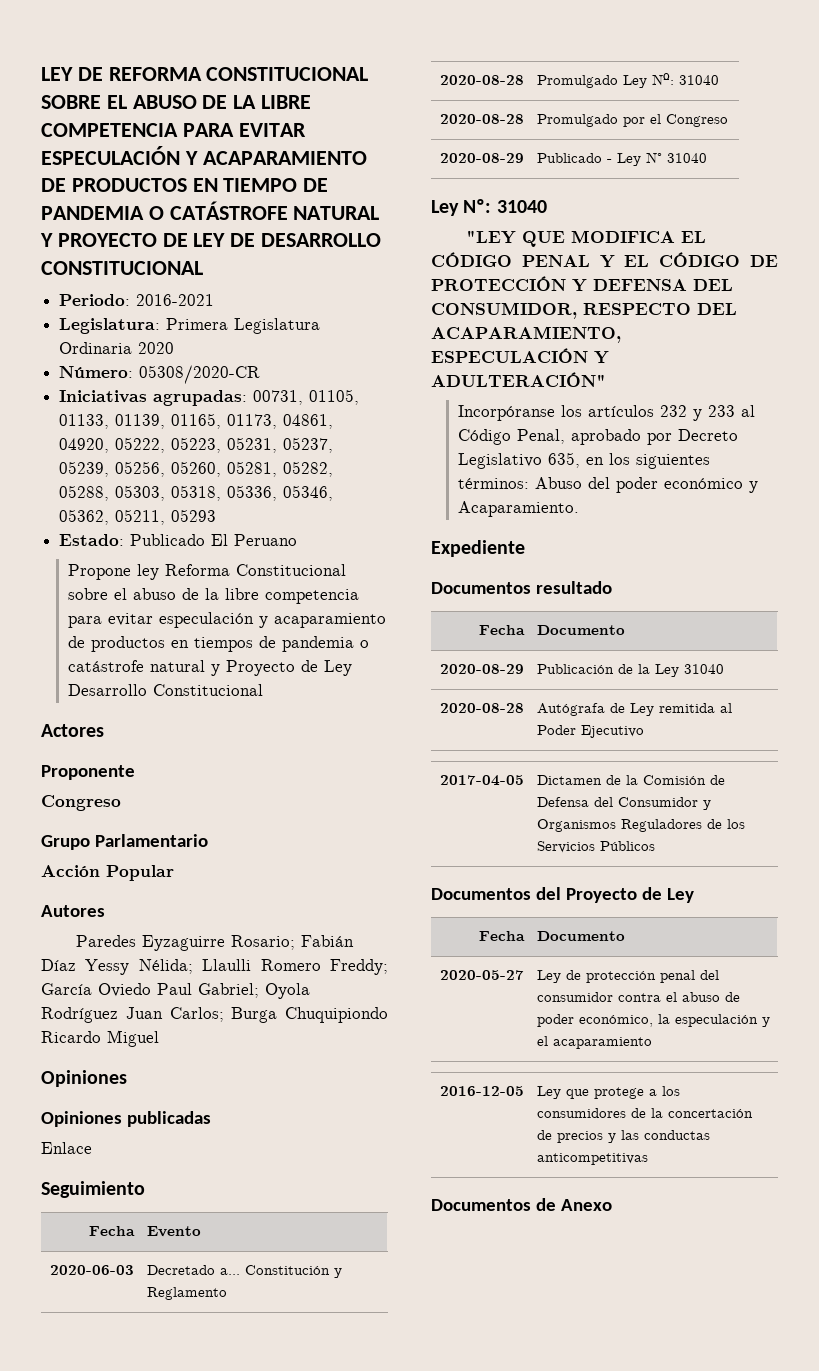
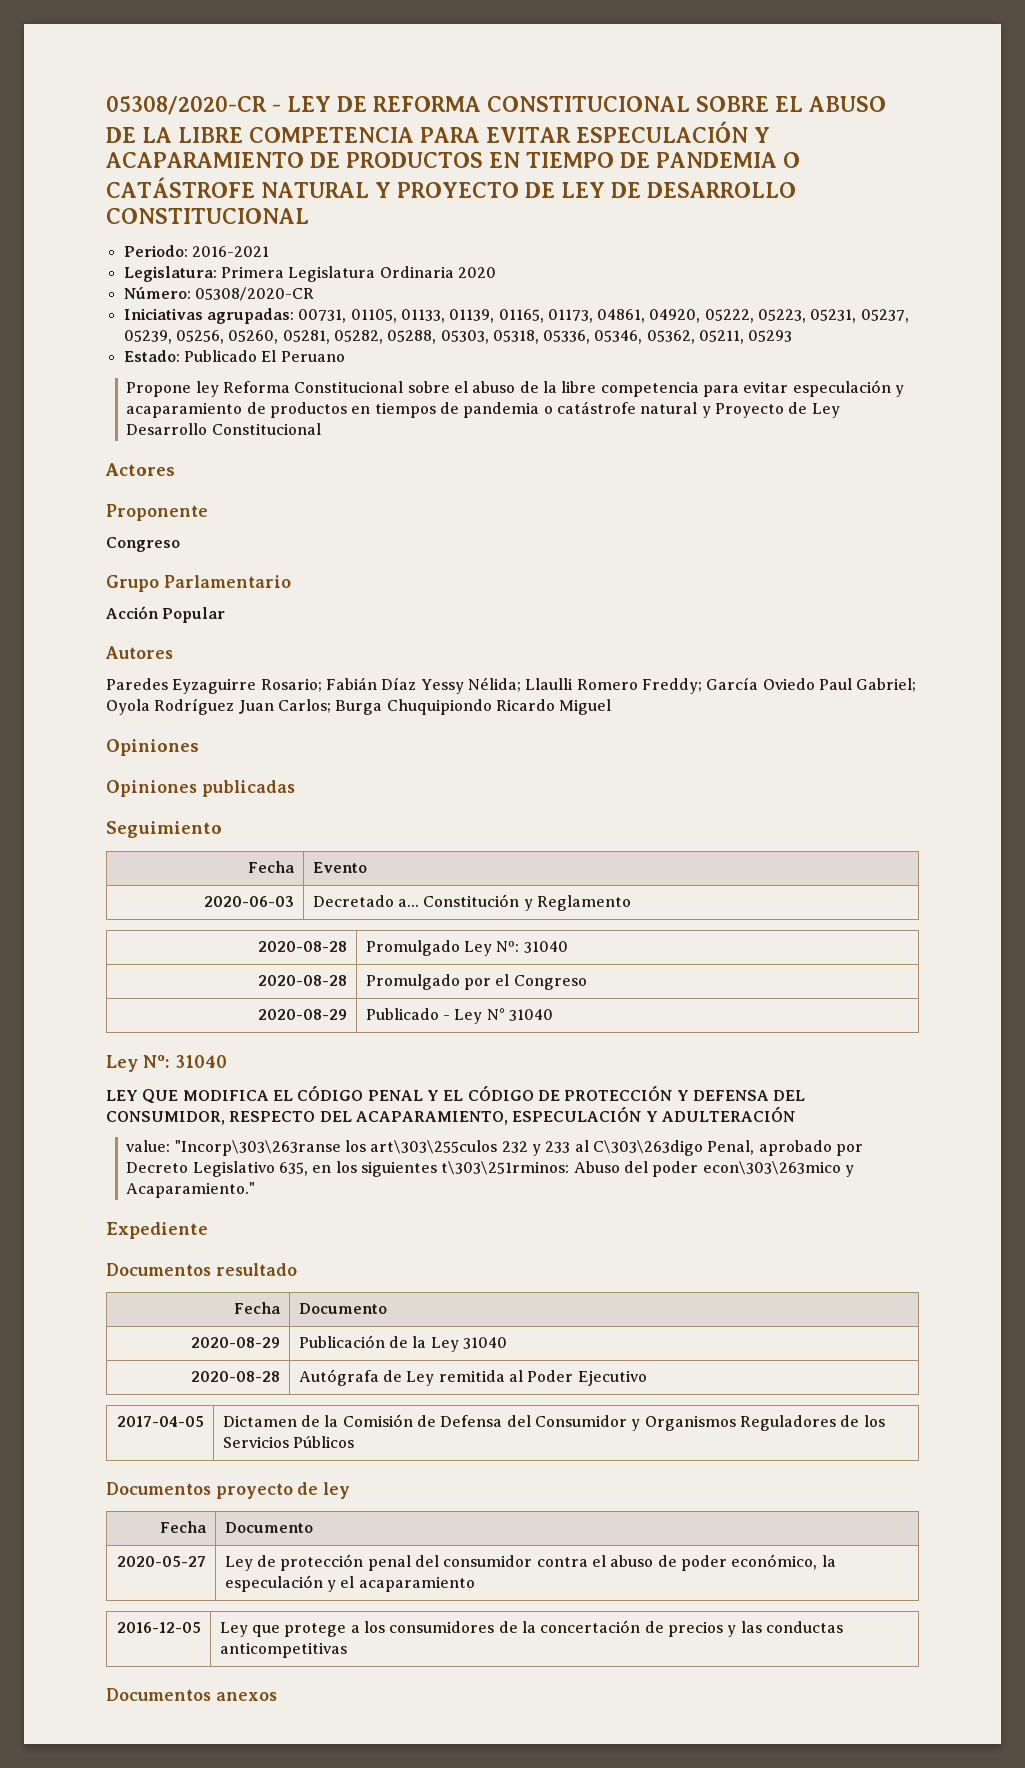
(41, 74) none -> [106,96,281,115] 05308/2020-CR -
[41,1142,92,1154] // Enlace -> (295, 788) none
[465,230,516,244] "LEY -> [106,1090,138,1101] LEY
[431,372,606,387] [457,405,654,421] ADULTERACIÓN" // Incorpóranse los artículos -> [661,1107,795,1122] [126,1140,498,1156] ADULTERACIÓN // value: "Incorp\303\263ranse los art\303\255culos
[457,429,511,445] Código -> [592,1140,703,1156] C\303\263digo
[457,478,529,489] términos: -> [441,1161,570,1175] t\303\251rminos:
[663,478,758,493] [457,501,579,517] económico y Acaparamiento. -> [702,1161,854,1177] [126,1182,256,1198] econ\303\263mico y Acaparamiento."
[535,887,694,903] del Proyecto de Ley -> [215,1482,351,1499] proyecto de ley
[535,1198,612,1211] de Anexo -> [215,1692,277,1701] anexos

